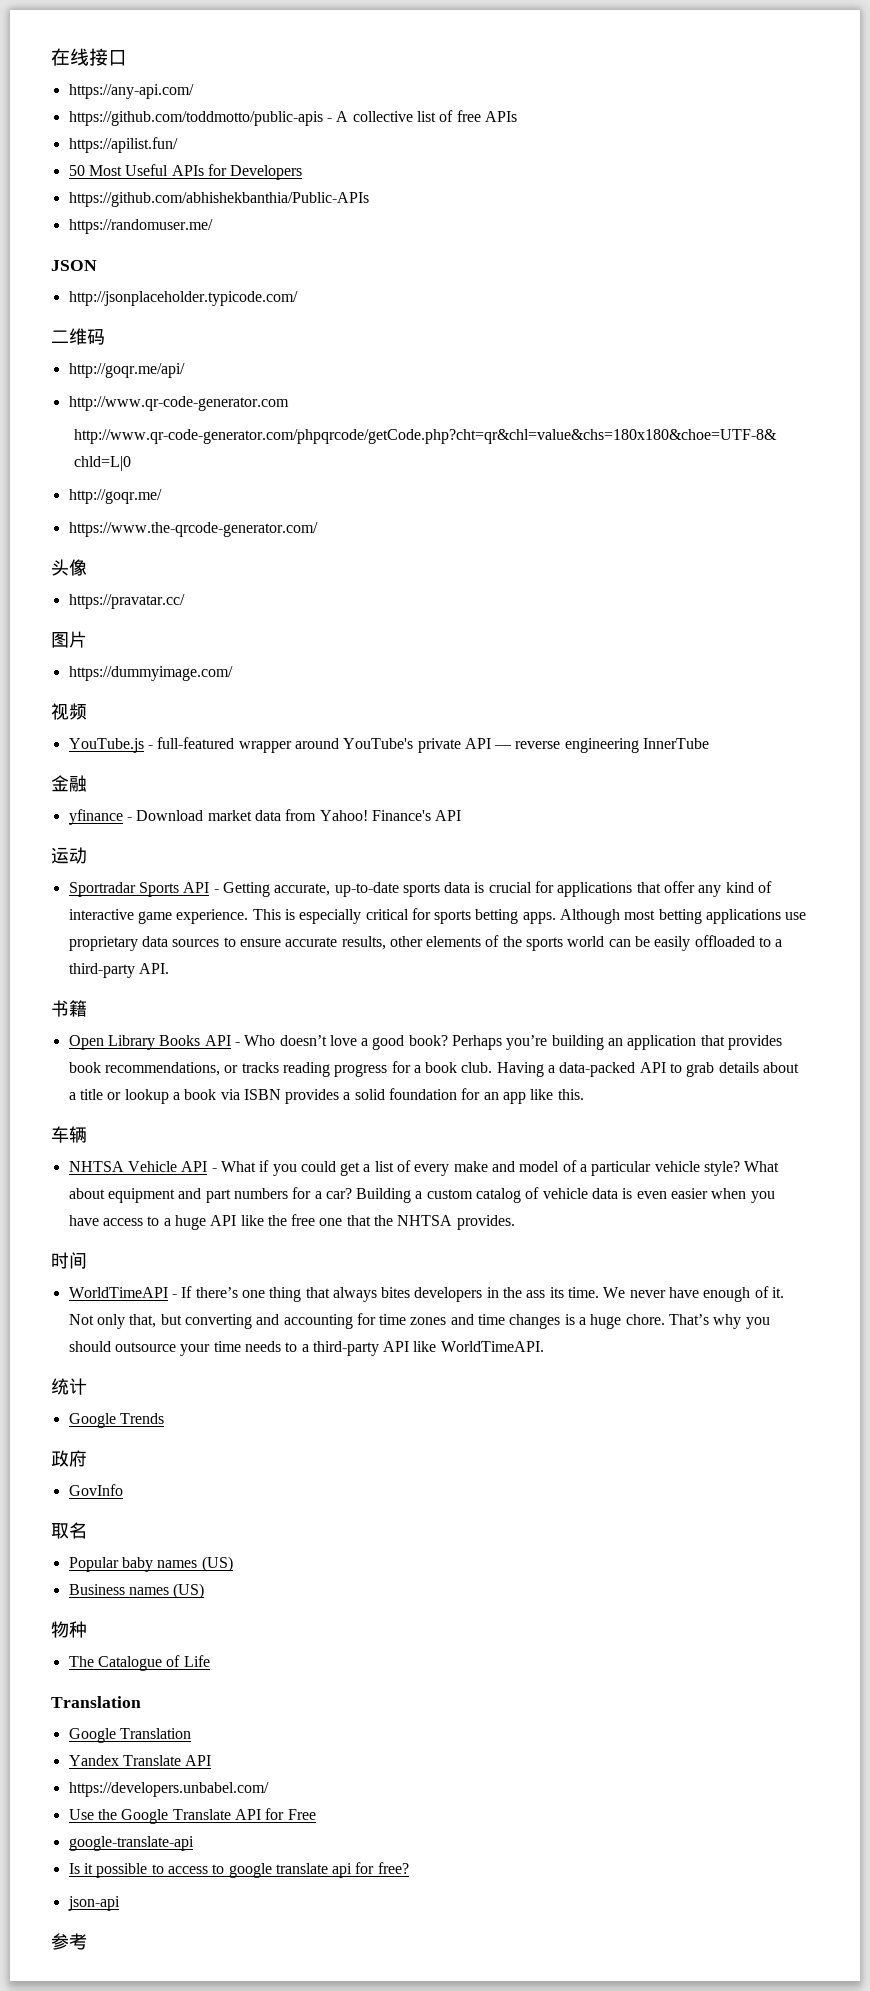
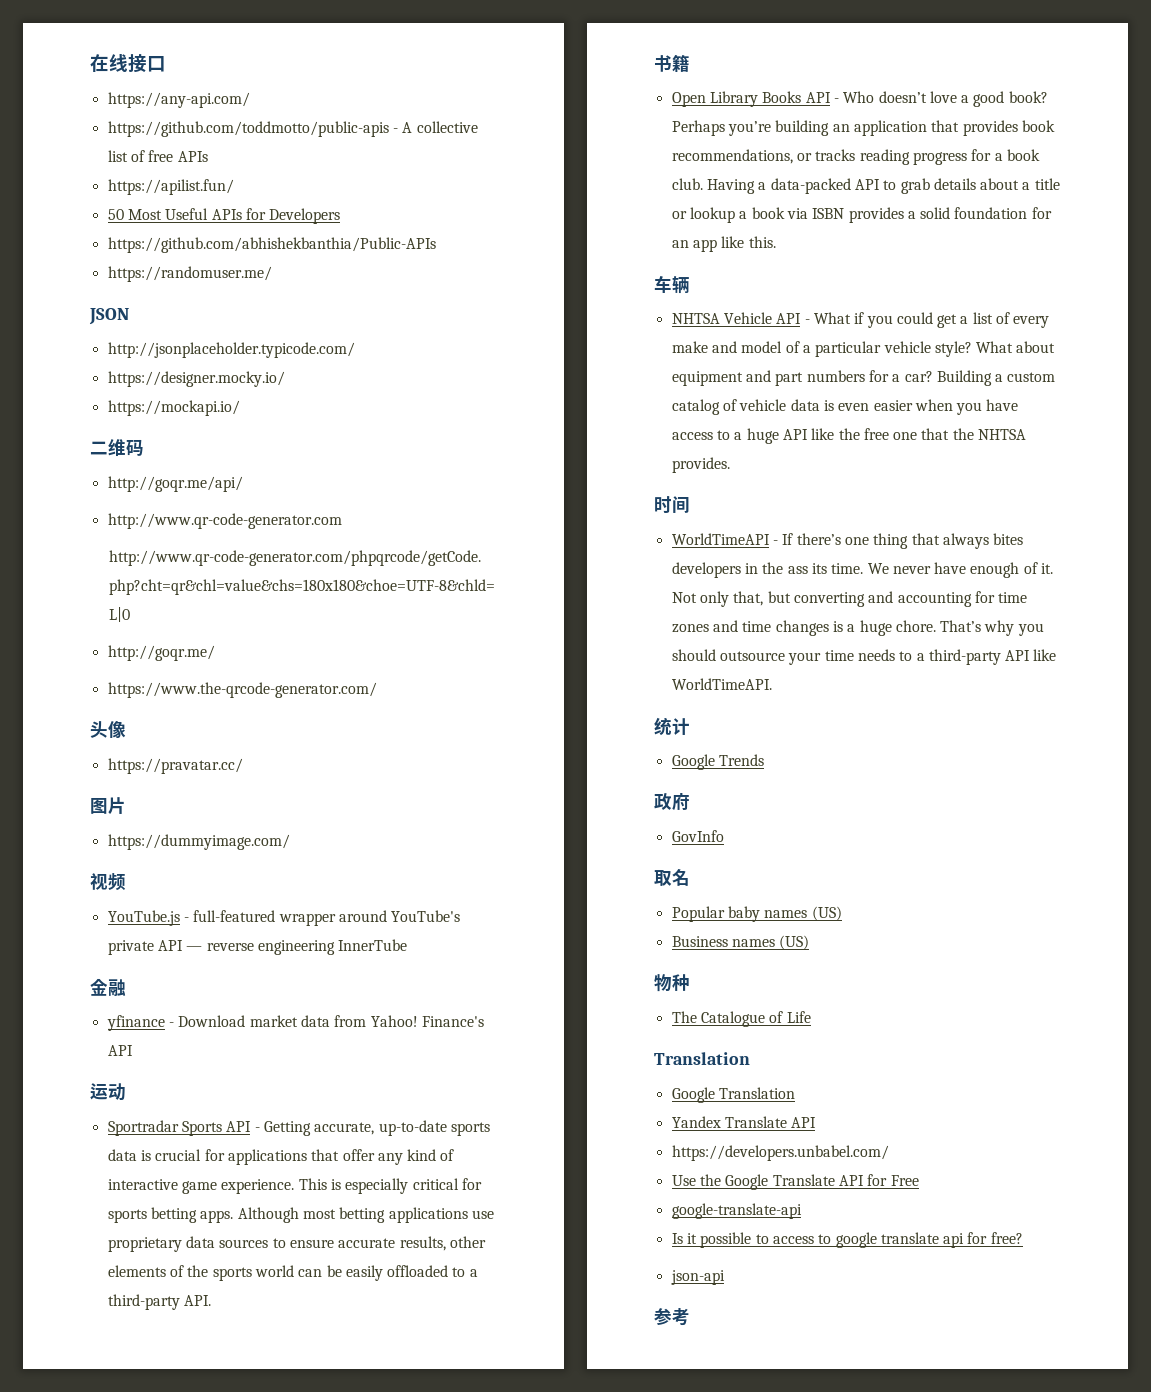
(298, 298) none -> [107,371,285,387] [107,400,240,416] // https://designer.mocky.io/ // https://mockapi.io/

